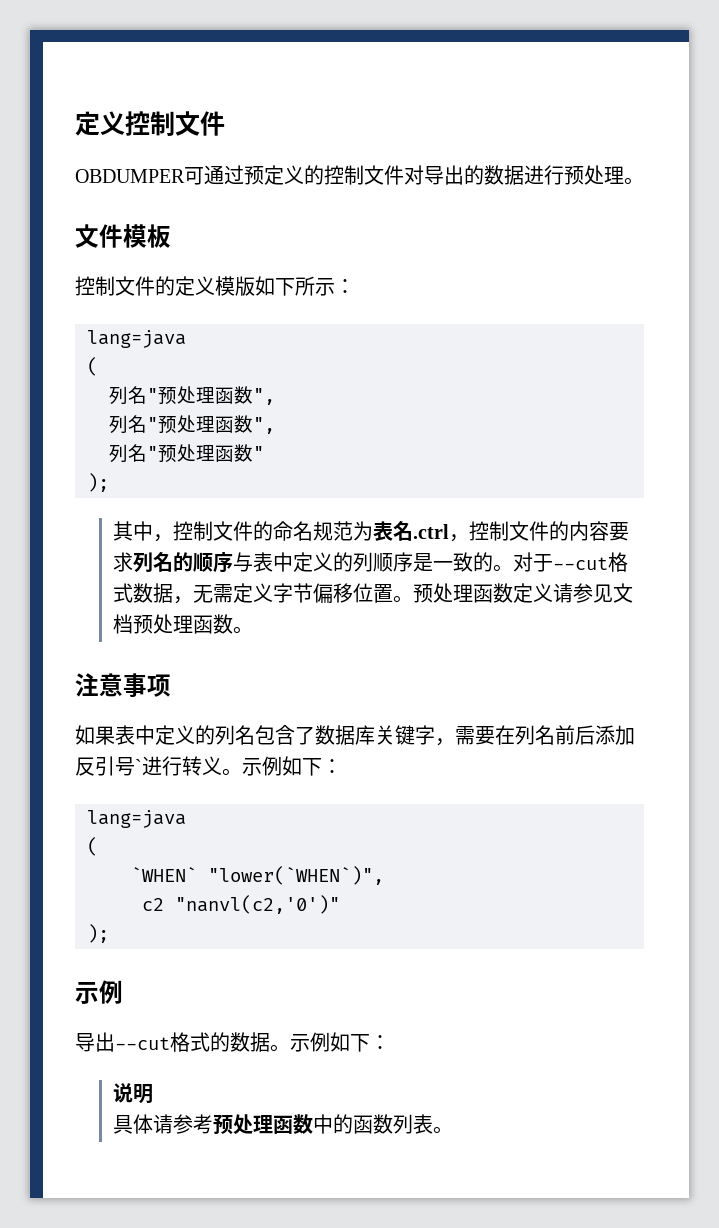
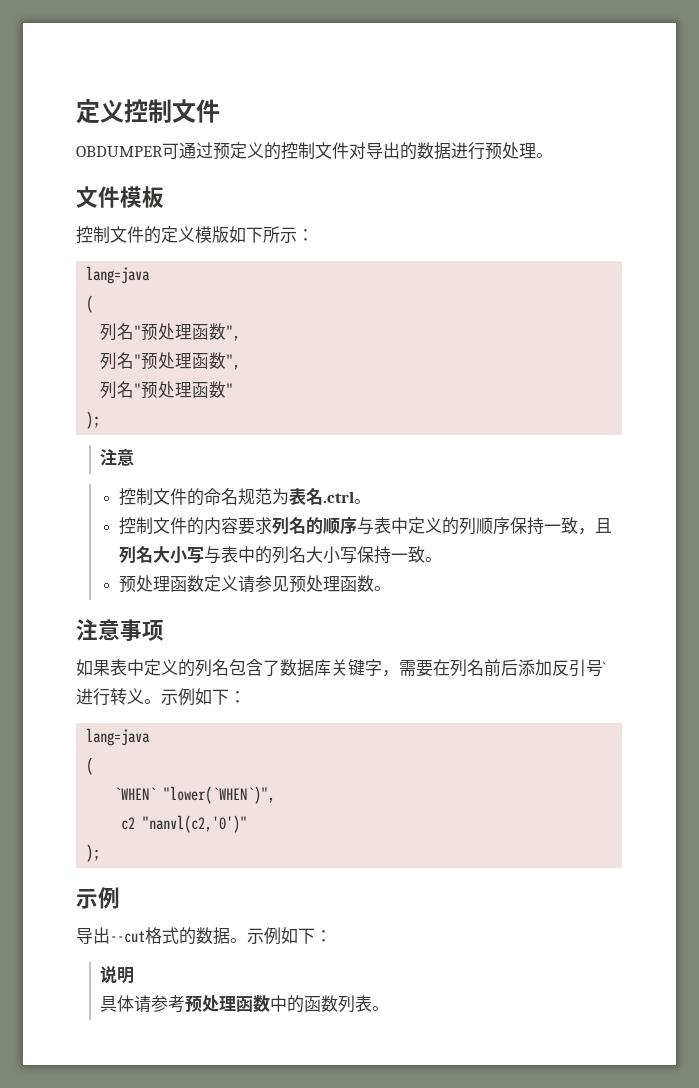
[113,521,174,542] 其中， -> [100,449,135,466] 注意 //
[449,534,470,542] ， -> [354,499,372,504] 。 //
[413,552,629,572] [113,583,414,604] 是一致的。对于--cut格式数据，无需定义字节偏移位置。 -> [510,517,613,535] [119,546,443,564] 保持一致，且列名大小写与表中的列名大小写保持一致。 //
[613,583,634,603] [113,614,134,634] 文档 -> (290, 584) none

